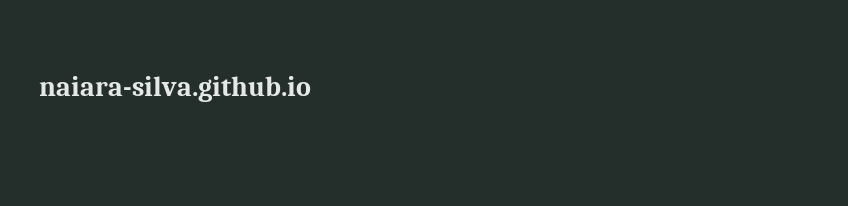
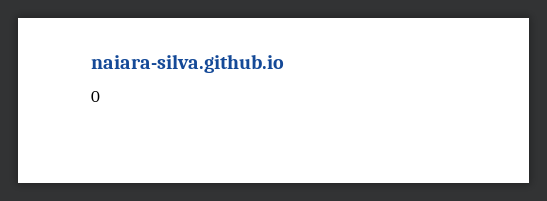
(311, 89) none -> [91,91,100,102] // 0

